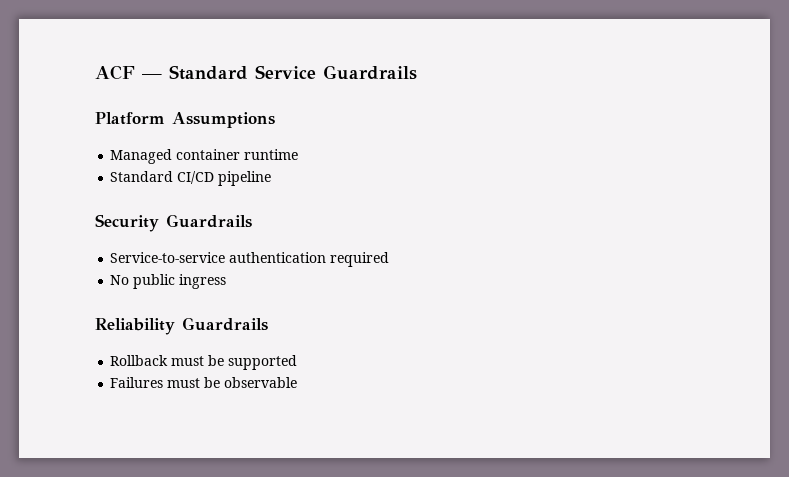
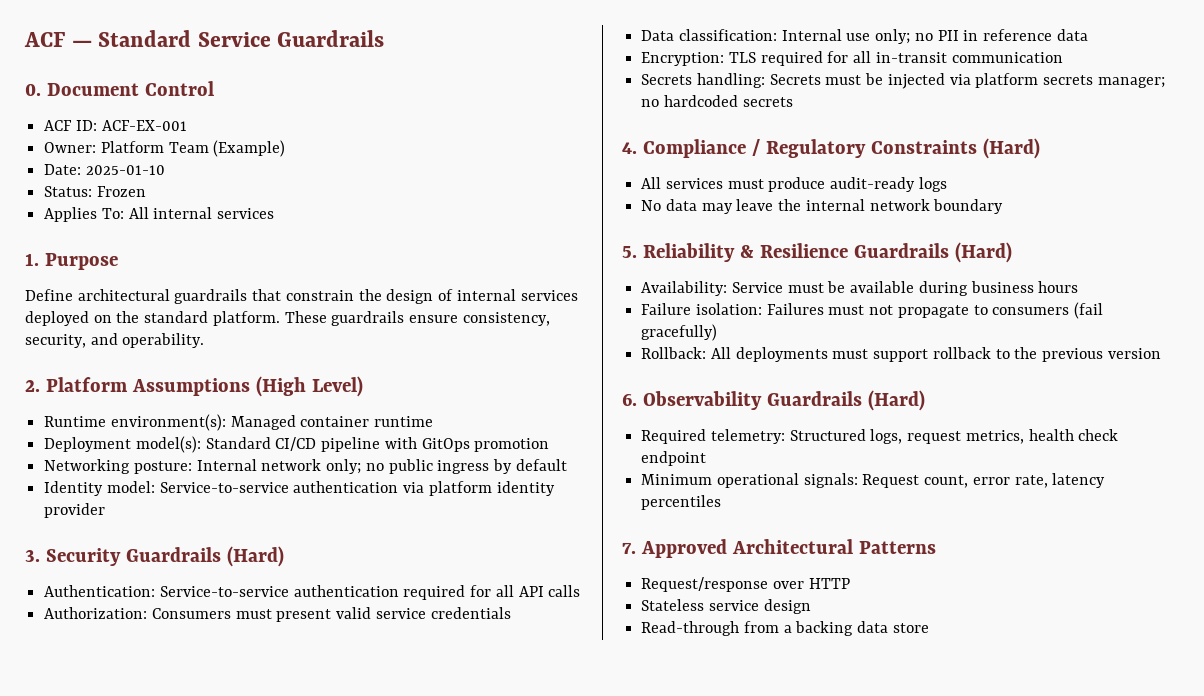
[95,112,275,128] Platform Assumptions // -> [25,81,214,96] [44,120,187,131] [44,140,286,157] [44,164,165,175] [44,186,146,197] [44,207,275,222] [25,253,118,270] [25,289,578,304] [25,311,550,326] [25,333,205,348] [25,376,363,397] [44,414,226,431] 0. Document Control // ACF ID: ACF-EX-001 // Owner: Platform Team (Example) // Date: 2025-01-10 // Status: Frozen // Applies To: All internal services // 1. Purpose // Define architectural guardrails that constrain the design of internal services deployed on the standard platform. These guardrails ensure consistency, security, and operability. // 2. Platform Assumptions (High Level) // Runtime environment(s):
(299, 154) none -> [44,436,201,453] Deployment model(s):
(272, 178) // -> [384,437,550,452] [44,459,567,474] [44,481,555,496] [44,503,106,518] [25,550,40,562] with GitOps promotion // Networking posture: Internal network only; no public ingress by default // Identity model: Service-to-service authentication via platform identity provider // 3.
(252, 221) // -> [226,546,284,567] [44,585,156,597] (Hard) // Authentication:
[110,274,227,289] [95,317,268,335] [110,355,298,370] [110,377,298,388] // No public ingress // Reliability Guardrails // Rollback must be supported // Failures must be observable -> [470,585,581,597] [44,607,511,622] [641,29,1088,44] [641,51,1063,66] [641,73,1165,89] [641,95,793,107] [622,138,1040,159] [641,177,947,192] [641,199,1004,214] [622,242,1012,263] [641,281,1079,296] [641,302,1104,319] [641,324,718,341] [641,347,1161,362] [622,390,925,411] [641,429,1119,444] [641,451,707,466] [641,473,1106,488] [641,495,722,510] [622,539,936,558] [641,577,850,592] [641,599,811,614] [641,621,929,636] for all API calls // Authorization: Consumers must present valid service credentials // Data classification: Internal use only; no PII in reference data // Encryption: TLS required for all in-transit communication // Secrets handling: Secrets must be injected via platform secrets manager; no hardcoded secrets // 4. Compliance / Regulatory Constraints (Hard) // All services must produce audit-ready logs // No data may leave the internal network boundary // 5. Reliability & Resilience Guardrails (Hard) // Availability: Service must be available during business hours // Failure isolation: Failures must not propagate to consumers (fail gracefully) // Rollback: All deployments must support rollback to the previous version // 6. Observability Guardrails (Hard) // Required telemetry: Structured logs, request metrics, health check endpoint // Minimum operational signals: Request count, error rate, latency percentiles // 7. Approved Architectural Patterns // Request/response over HTTP // Stateless service design // Read-through from a backing data store

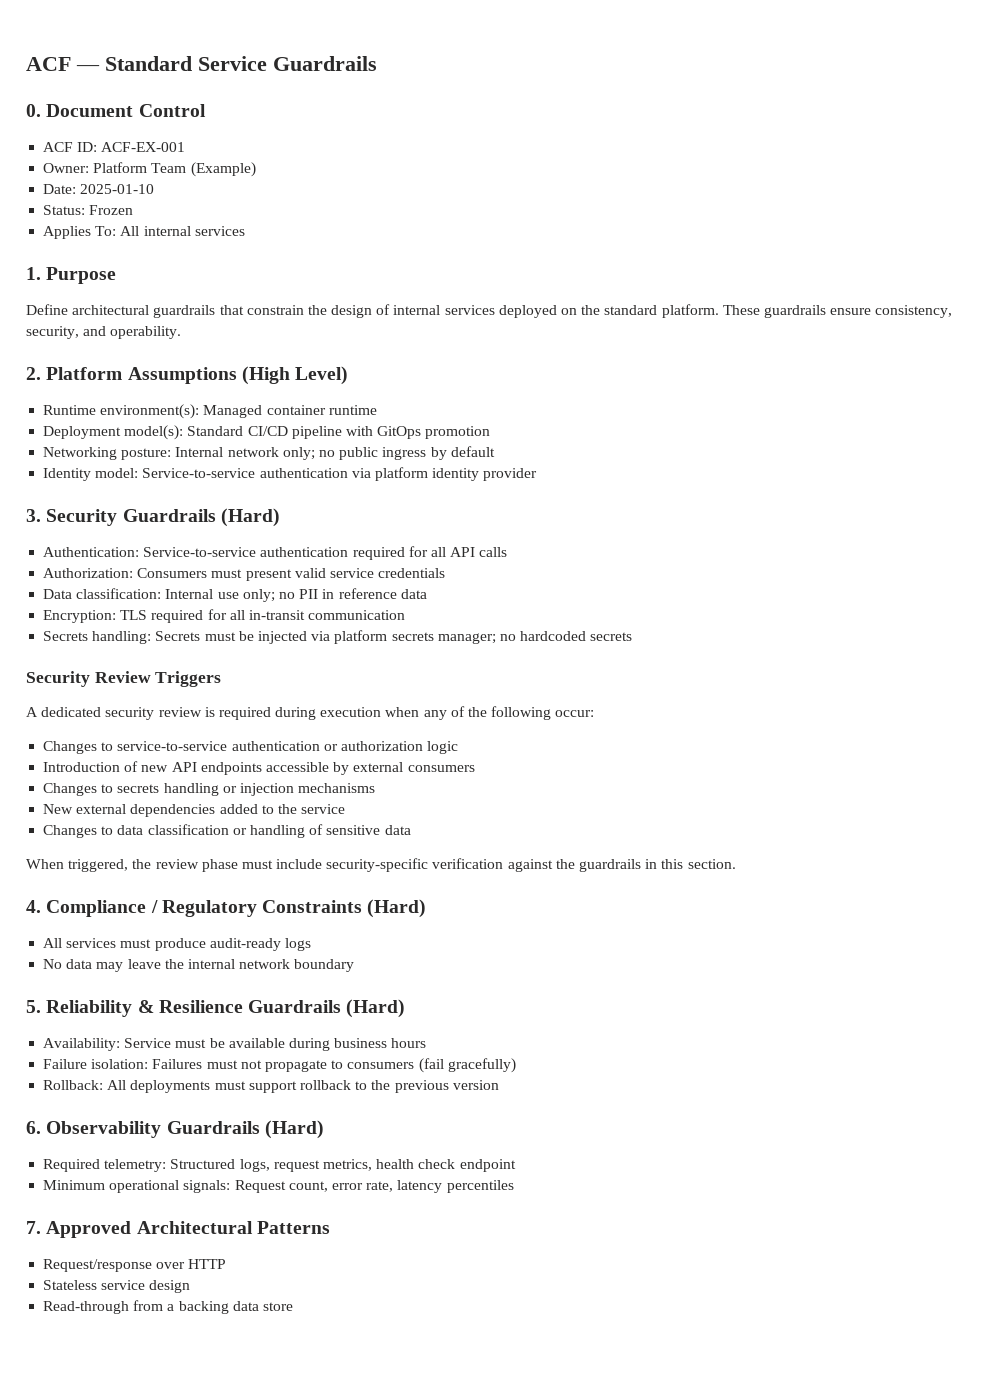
(793, 102) none -> [26,671,222,687] [26,706,595,720] [43,741,459,754] [43,761,475,775] [43,783,376,796] [43,804,346,817] [43,824,411,838] [26,858,736,872] // Security Review Triggers // A dedicated security review is required during execution when any of the following occur: // Changes to service-to-service authentication or authorization logic // Introduction of new API endpoints accessible by external consumers // Changes to secrets handling or injection mechanisms // New external dependencies added to the service // Changes to data classification or handling of sensitive data // When triggered, the review phase must include security-specific verification against the guardrails in this section.

